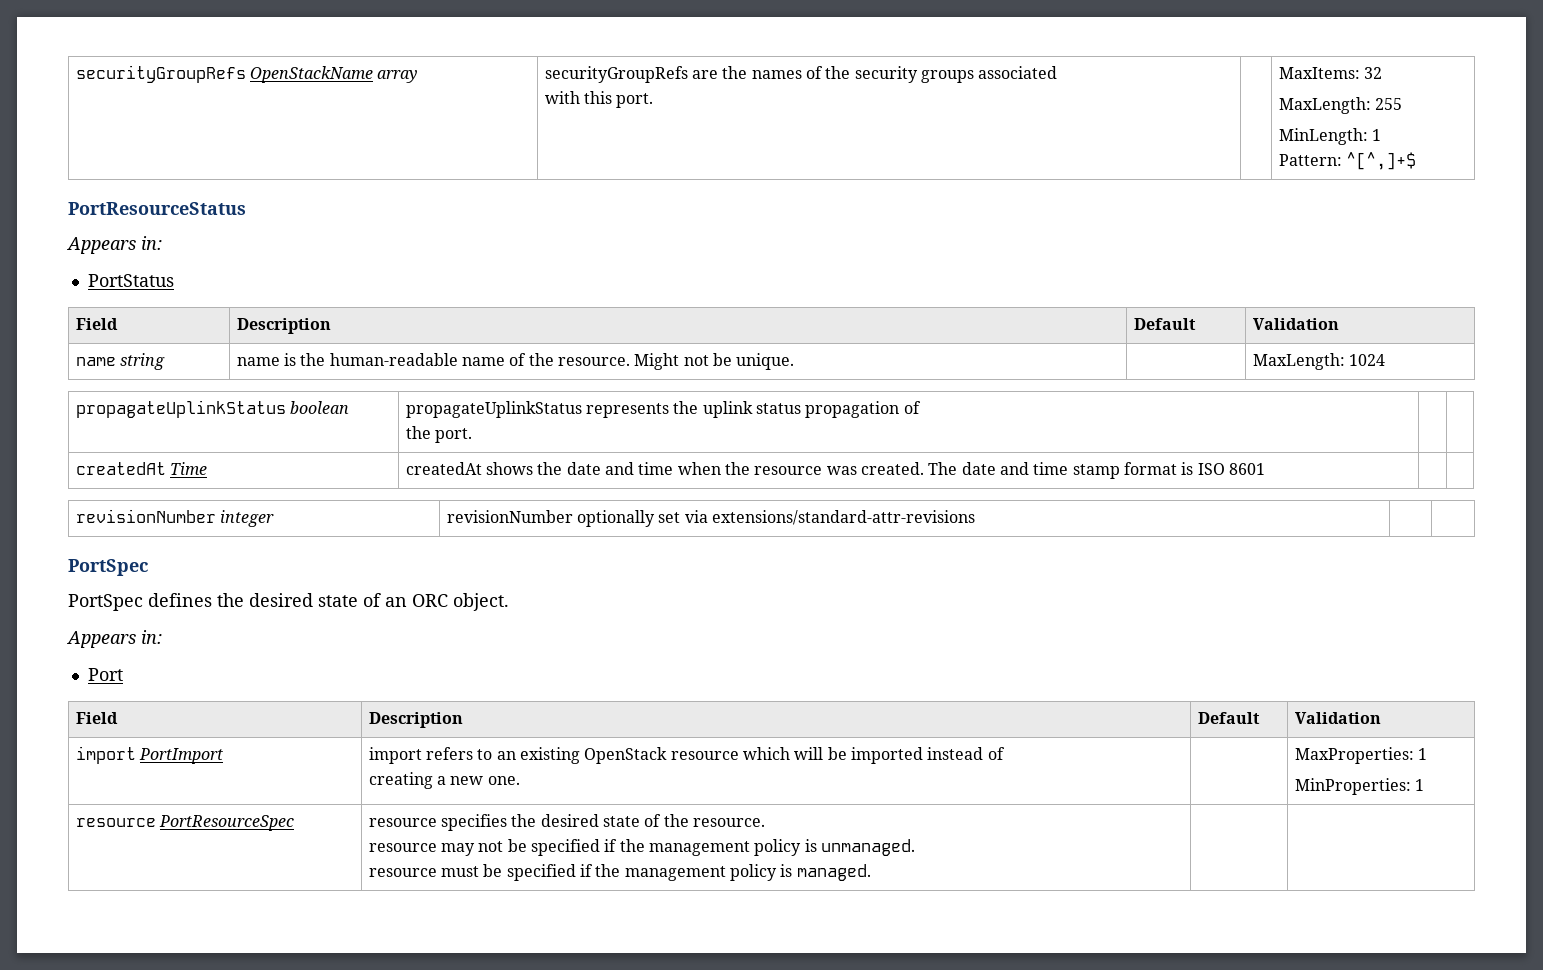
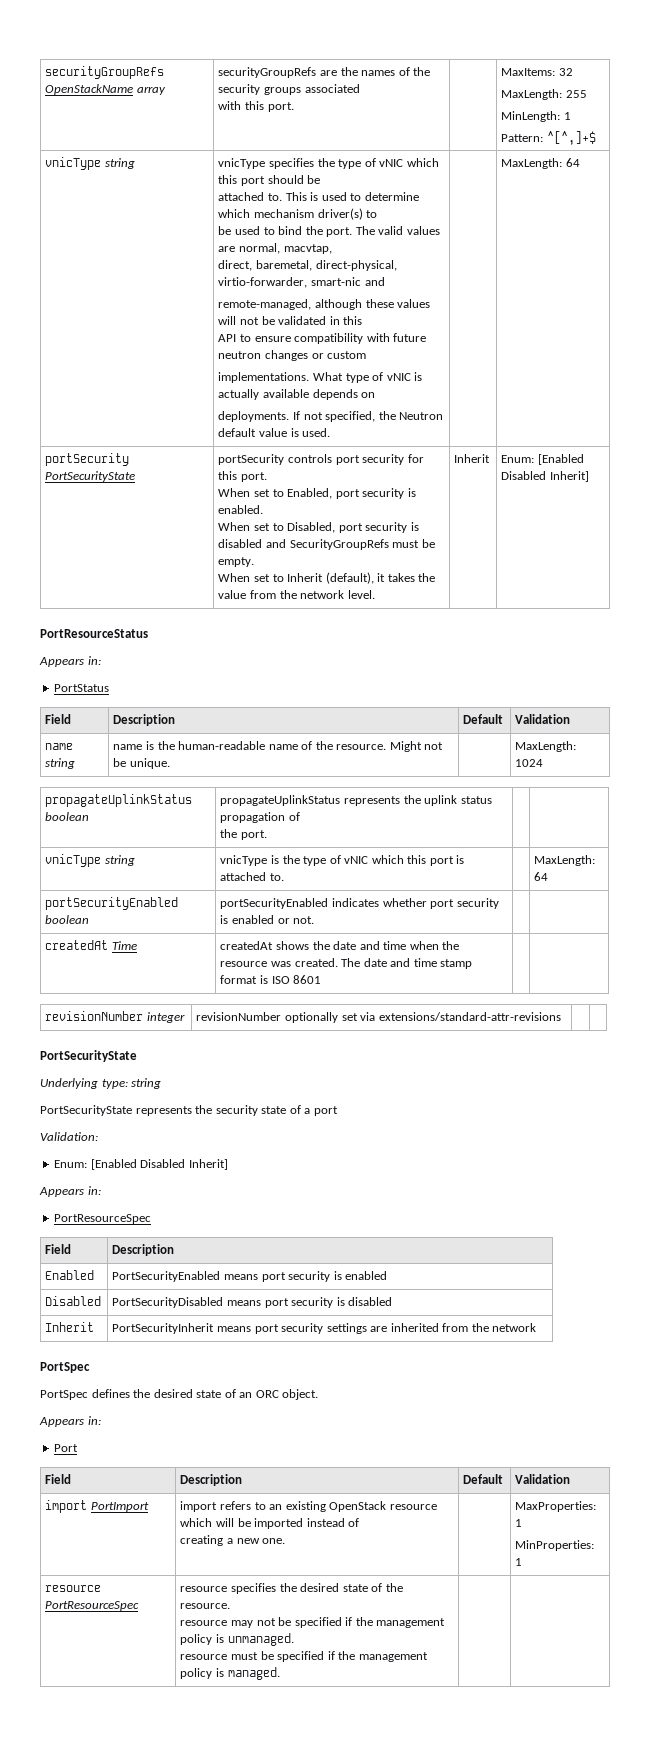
(1417, 161) none -> [45,157,135,170] [218,158,439,169] [218,175,321,186] [218,192,419,201] [218,208,378,220] [218,226,440,237] [218,243,332,254] [218,260,397,271] [218,277,385,288] [218,299,431,310] [218,316,363,325] [218,333,427,344] [218,350,367,361] [218,372,423,383] [218,389,376,400] [218,411,444,422] [218,428,331,437] [501,158,580,169] [45,453,130,466] [45,471,136,482] [218,454,424,465] [218,471,267,482] [218,488,416,499] [218,505,264,514] [218,522,419,533] [218,539,435,550] [218,557,255,567] [218,572,436,584] [218,590,375,599] [454,454,491,463] [501,454,584,465] [501,471,589,482] // vnicType string | vnicType specifies the type of vNIC which this port should be // attached to. This is used to determine which mechanism driver(s) to // be used to bind the port. The valid values are normal, macvtap, // direct, baremetal, direct-physical, virtio-forwarder, smart-nic and // remote-managed, although these values will not be validated in this // API to ensure compatibility with future neutron changes or custom // implementations. What type of vNIC is actually available depends on // deployments. If not specified, the Neutron default value is used. | | MaxLength: 64 // portSecurity PortSecurityState | portSecurity controls port security for this port. // When set to Enabled, port security is enabled. // When set to Disabled, port security is disabled and SecurityGroupRefs must be empty. // When set to Inherit (default), it takes the value from the network level. | Inherit | Enum: [Enabled Disabled Inherit]
(473, 435) none -> [45,854,135,867] [220,855,465,866] [220,872,284,881] [534,855,596,866] [534,872,549,881] [45,897,179,910] [45,915,90,924] [220,898,499,909] [220,915,315,924] // vnicType string | vnicType is the type of vNIC which this port is attached to. | | MaxLength: 64 // portSecurityEnabled boolean | portSecurityEnabled indicates whether port security is enabled or not. | |
(976, 517) none -> [40,1050,137,1062] [40,1078,162,1089] [40,1105,338,1116] [40,1132,98,1141] [54,1159,228,1170] [39,1186,101,1197] [54,1214,152,1224] [45,1244,72,1254] [112,1244,175,1256] [45,1270,95,1280] [112,1271,388,1282] [45,1296,102,1306] [112,1297,393,1308] [45,1322,95,1332] [112,1323,537,1334] // PortSecurityState // Underlying type: string // PortSecurityState represents the security state of a port // Validation: // Enum: [Enabled Disabled Inherit] // Appears in: // PortResourceSpec // Field | Description // Enabled | PortSecurityEnabled means port security is enabled // Disabled | PortSecurityDisabled means port security is disabled // Inherit | PortSecurityInherit means port security settings are inherited from the network

